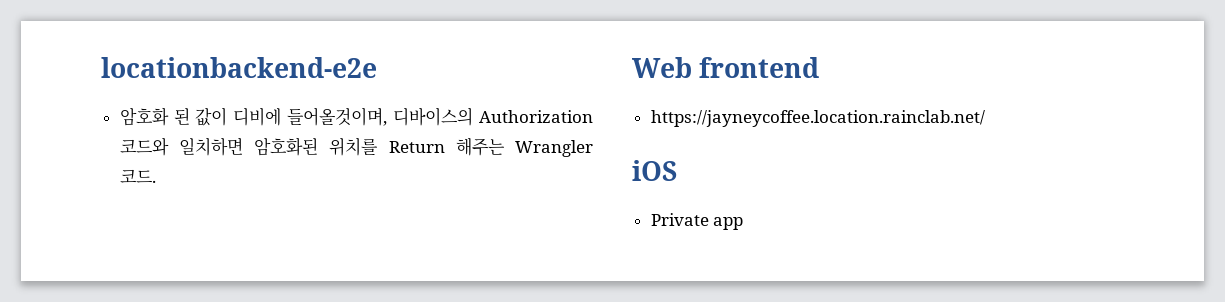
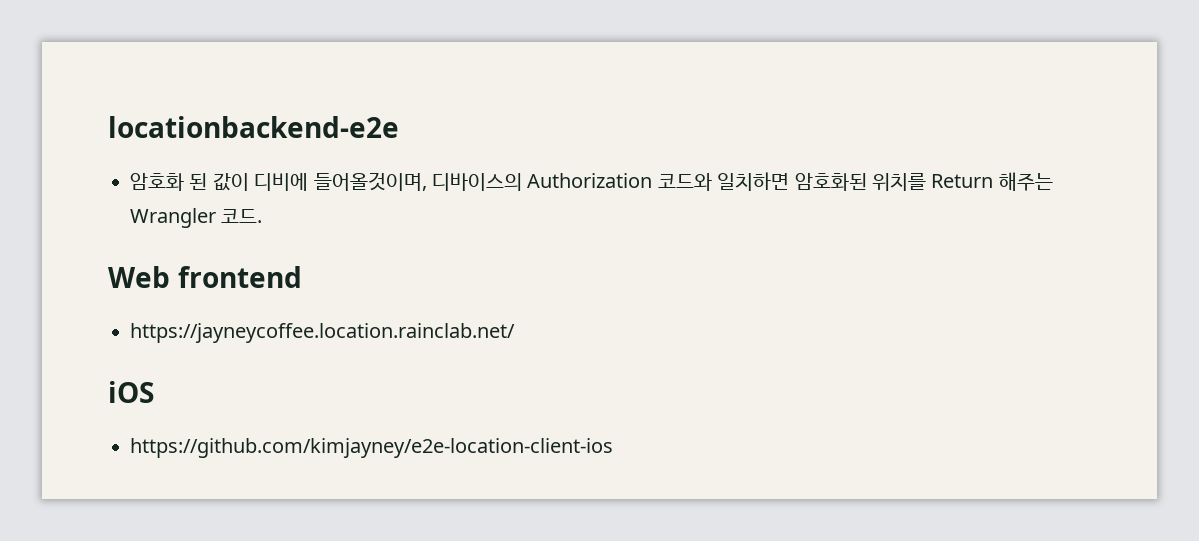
[650,213,744,230] Private app -> [130,438,613,458] https://github.com/kimjayney/e2e-location-client-ios

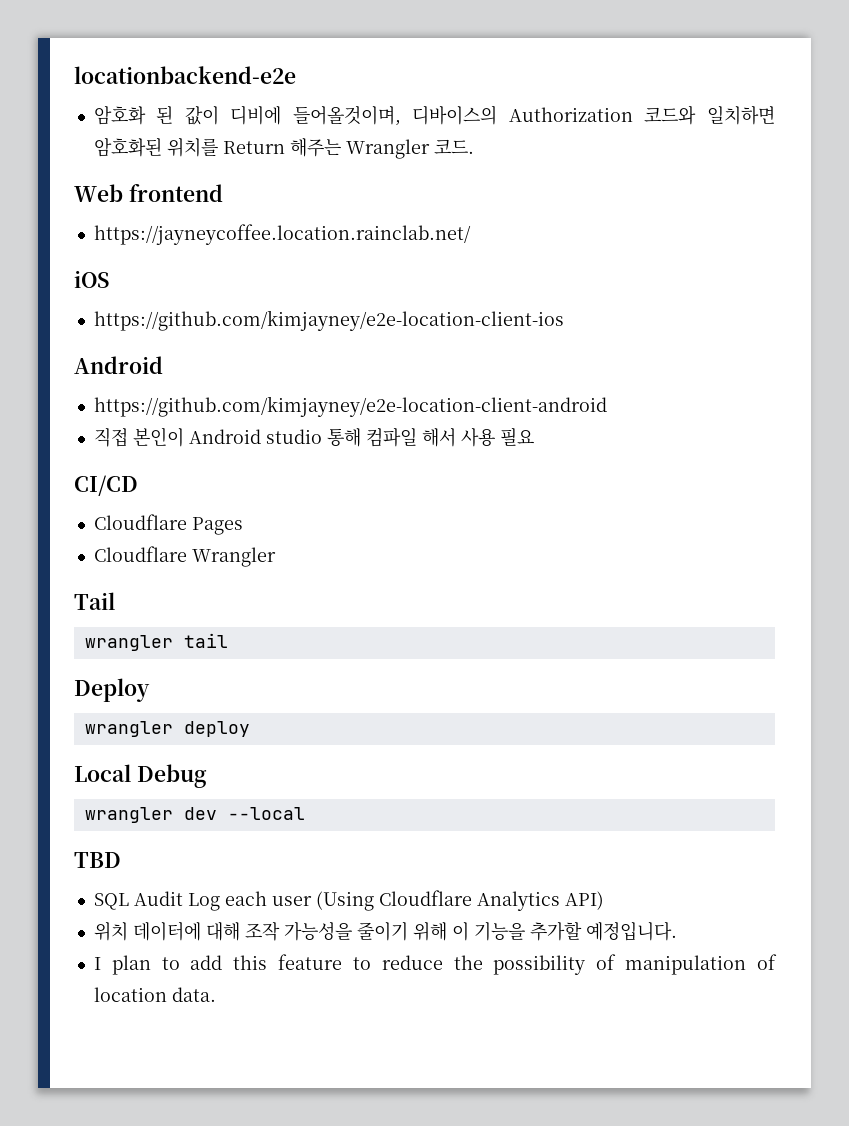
(613, 448) none -> [74,356,163,374] [93,396,607,417] [93,427,534,447] [74,475,138,496] [93,514,243,535] [93,546,276,567] [74,592,115,610] [84,633,228,651] [74,678,150,702] [84,721,250,737] [74,764,207,788] [84,807,305,823] [74,852,121,868] [93,890,604,911] [93,921,677,941] [93,954,778,975] [93,987,216,1002] // Android // https://github.com/kimjayney/e2e-location-client-android // 직접 본인이 Android studio 통해 컴파일 해서 사용 필요 // CI/CD // Cloudflare Pages // Cloudflare Wrangler // Tail // wrangler tail // Deploy // wrangler deploy // Local Debug // wrangler dev --local // TBD // SQL Audit Log each user (Using Cloudflare Analytics API) // 위치 데이터에 대해 조작 가능성을 줄이기 위해 이 기능을 추가할 예정입니다. // I plan to add this feature to reduce the possibility of manipulation of location data.

